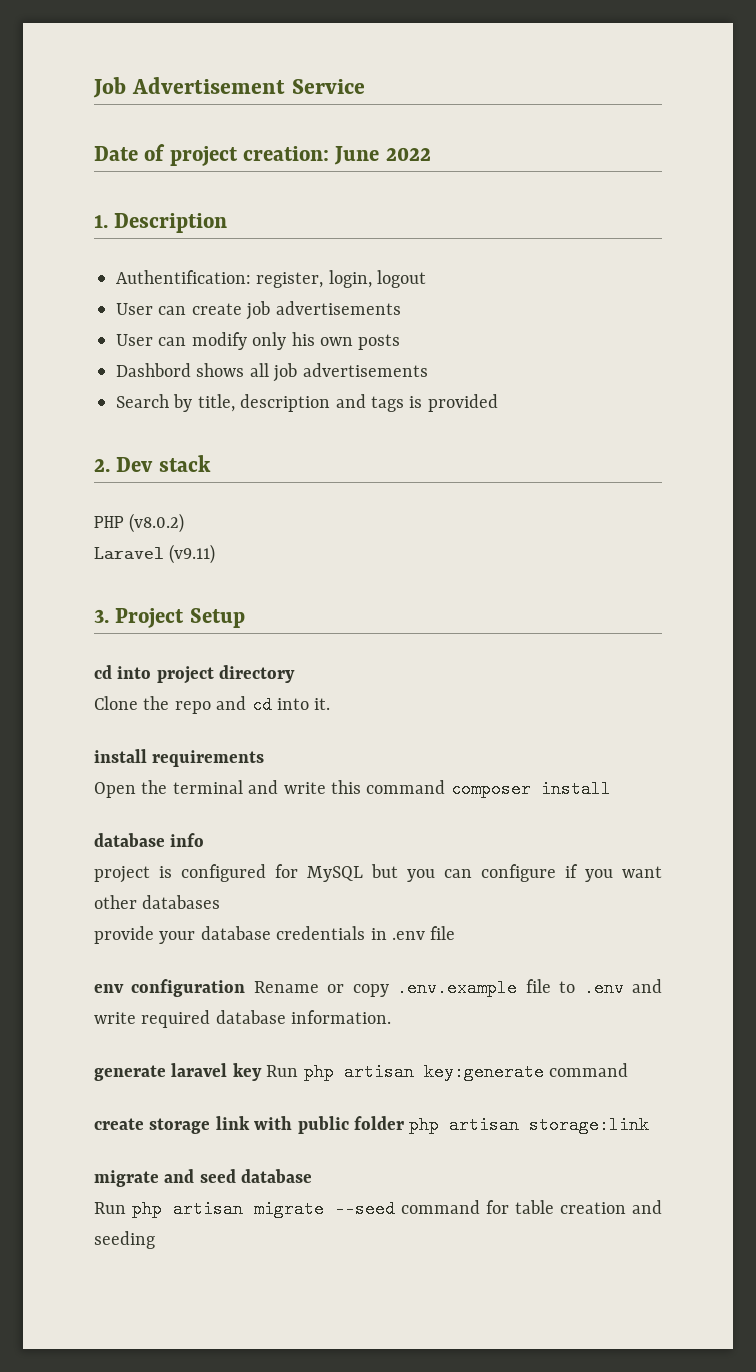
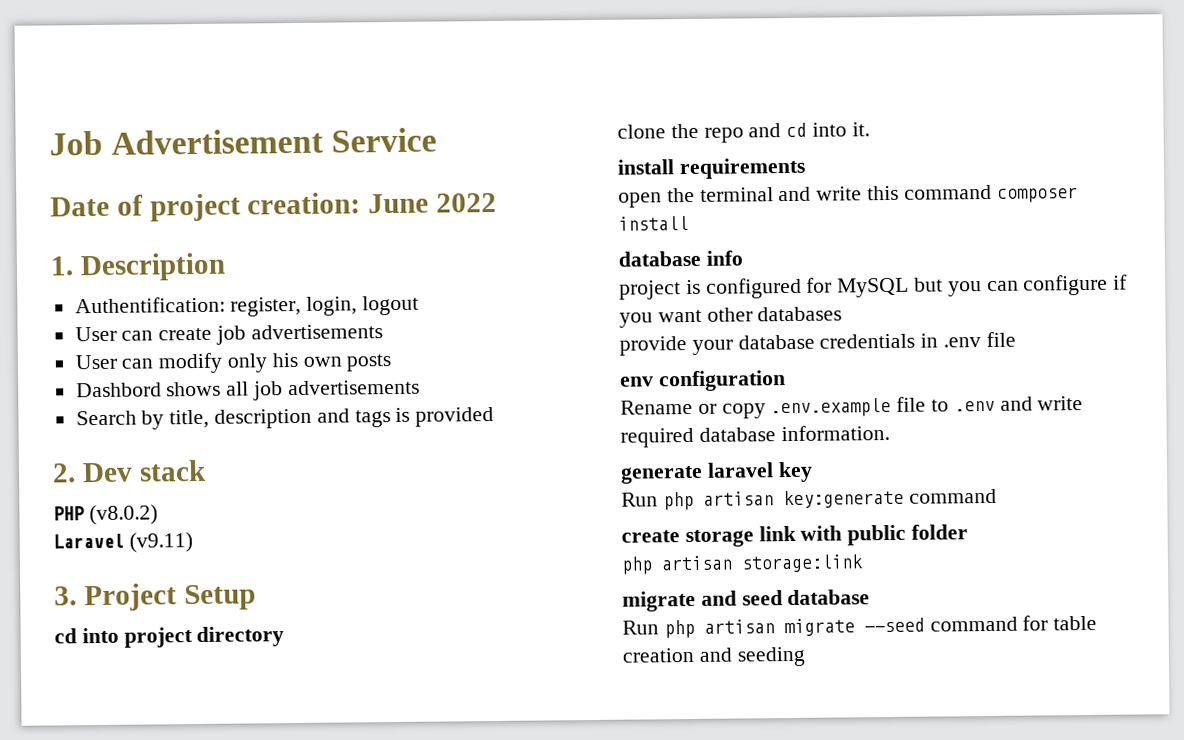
[94,696,138,710] Clone -> [617,124,666,139] clone
[94,782,136,798] Open -> [618,192,662,208] open
(246, 988) none -> (786, 381) //
(262, 1072) none -> (813, 472) //
(404, 1123) none -> (969, 532) //

